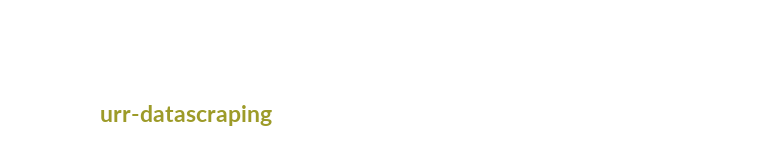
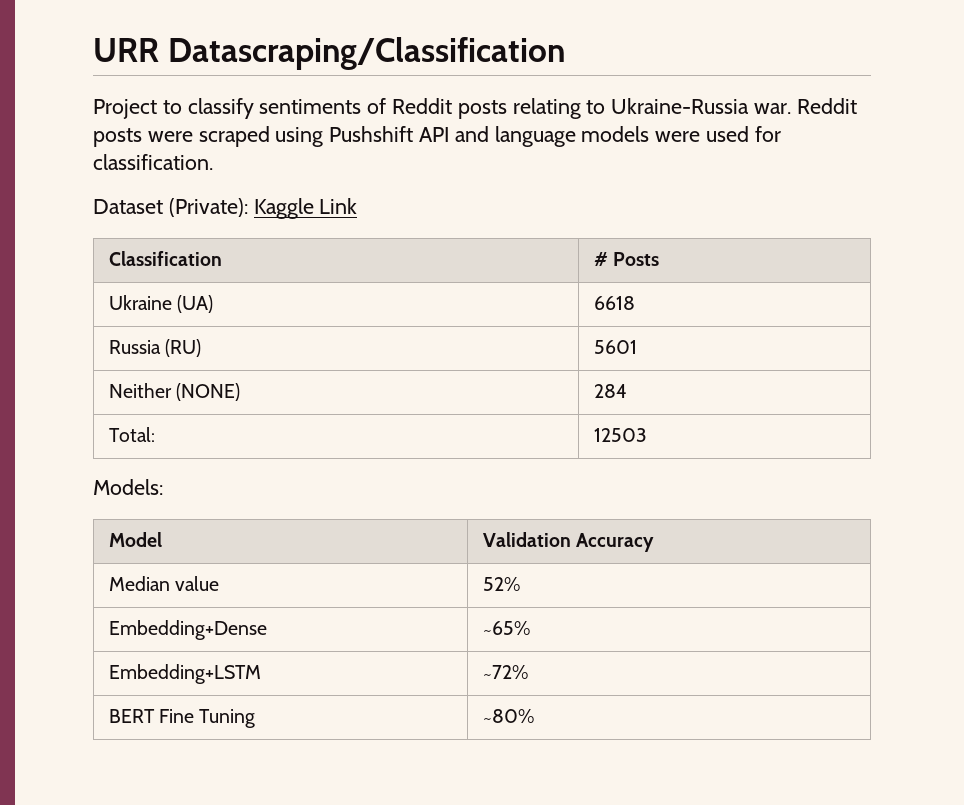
[100,105,272,126] urr-datascraping -> [93,37,566,70] [93,98,857,119] [93,126,781,147] [93,154,213,170] [93,198,358,219] [108,251,222,266] [593,252,660,266] [108,295,214,313] [593,296,635,310] [108,339,202,357] [593,340,637,354] [108,383,241,401] [593,384,627,398] [108,427,155,442] [593,428,647,442] [93,479,163,495] [108,532,162,547] [482,532,655,552] [108,576,220,591] [482,577,520,591] [108,620,267,640] [482,621,530,635] [108,664,261,684] [482,665,528,679] [108,709,256,728] [482,709,534,723] URR Datascraping/Classification // Project to classify sentiments of Reddit posts relating to Ukraine-Russia war. Reddit posts were scraped using Pushshift API and language models were used for classification. // Dataset (Private): Kaggle Link // Classification | # Posts // Ukraine (UA) | 6618 // Russia (RU) | 5601 // Neither (NONE) | 284 // Total: | 12503 // Models: // Model | Validation Accuracy // Median value | 52% // Embedding+Dense | ~65% // Embedding+LSTM | ~72% // BERT Fine Tuning | ~80%

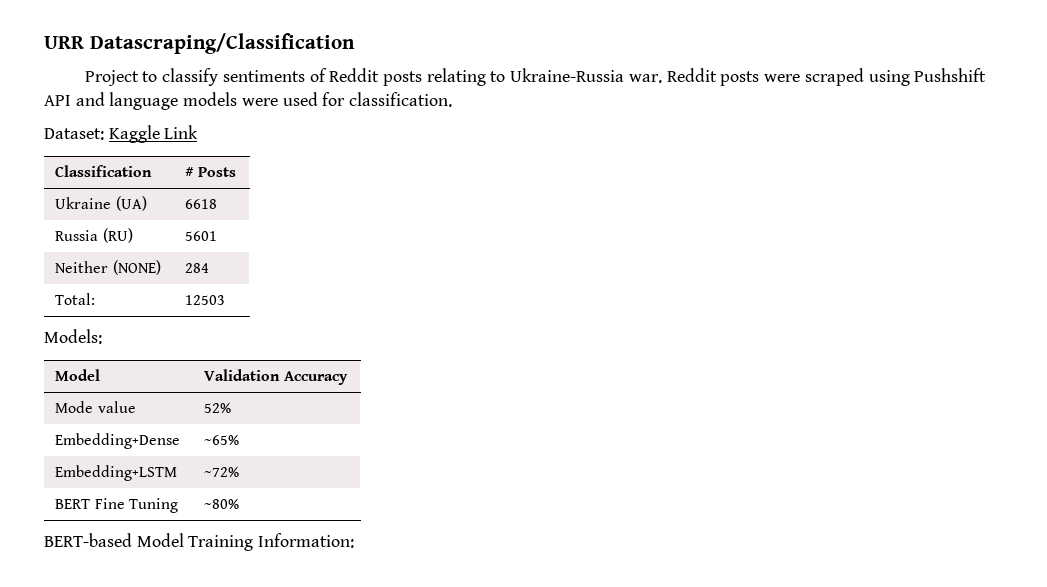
[93,198,248,217] Dataset (Private): -> [44,128,104,140] Dataset:
[108,576,170,591] Median -> [55,401,94,413] Mode
(534, 716) none -> [44,533,355,551] // BERT-based Model Training Information:

